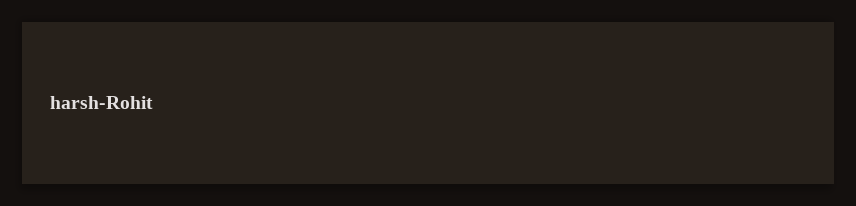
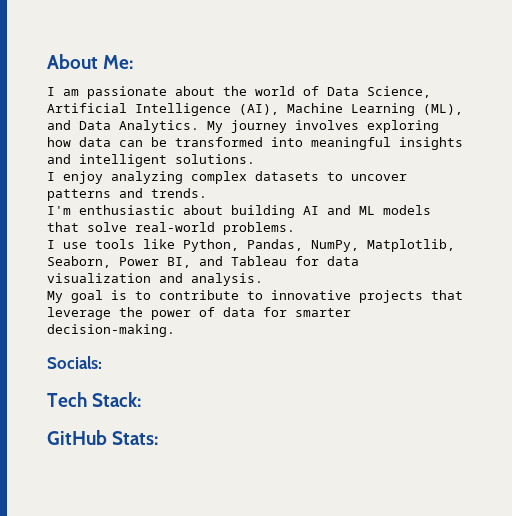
[50,96,153,109] harsh-Rohit -> [47,54,134,69] [47,86,431,99] [47,103,463,116] [47,120,439,133] [47,137,463,150] [47,154,255,167] [47,171,407,184] [47,188,207,201] [47,205,431,218] [47,222,295,235] [47,239,455,252] [47,256,359,268] [47,273,263,286] [47,290,463,303] [47,307,351,320] [47,324,175,337] [47,356,102,369] [47,392,142,407] [47,430,159,445] About Me: // I am passionate about the world of Data Science, Artificial Intelligence (AI), Machine Learning (ML), and Data Analytics. My journey involves exploring how data can be transformed into meaningful insights and intelligent solutions. // I enjoy analyzing complex datasets to uncover patterns and trends. // I'm enthusiastic about building AI and ML models that solve real-world problems. // I use tools like Python, Pandas, NumPy, Matplotlib, Seaborn, Power BI, and Tableau for data visualization and analysis. // My goal is to contribute to innovative projects that leverage the power of data for smarter decision-making. // Socials: // Tech Stack: // GitHub Stats:

